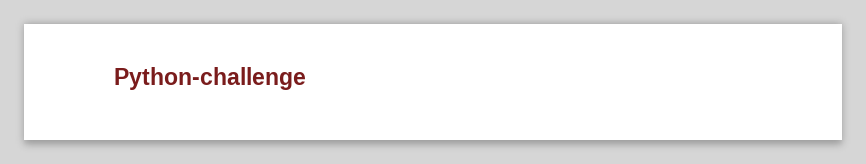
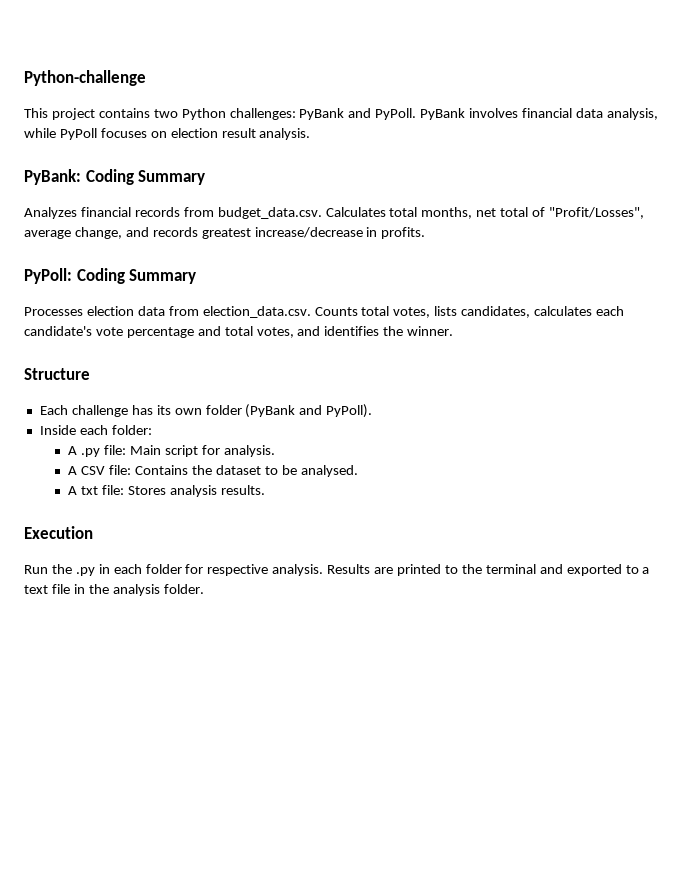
(306, 78) none -> [24,108,658,120] [24,128,311,140] [24,169,206,185] [24,207,645,219] [24,227,426,239] [24,268,197,284] [24,306,625,318] [24,326,454,338] [24,368,90,380] [39,404,373,418] [39,425,152,435] [68,445,275,457] [68,465,358,477] [68,485,265,497] [24,526,93,539] [24,564,650,576] [24,584,204,596] // This project contains two Python challenges: PyBank and PyPoll. PyBank involves financial data analysis, while PyPoll focuses on election result analysis. // PyBank: Coding Summary // Analyzes financial records from budget_data.csv. Calculates total months, net total of "Profit/Losses", average change, and records greatest increase/decrease in profits. // PyPoll: Coding Summary // Processes election data from election_data.csv. Counts total votes, lists candidates, calculates each candidate's vote percentage and total votes, and identifies the winner. // Structure // Each challenge has its own folder (PyBank and PyPoll). // Inside each folder: // A .py file: Main script for analysis. // A CSV file: Contains the dataset to be analysed. // A txt file: Stores analysis results. // Execution // Run the .py in each folder for respective analysis. Results are printed to the terminal and exported to a text file in the analysis folder.

